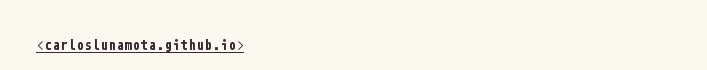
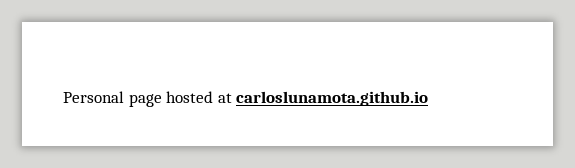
[36,39,244,52] <carloslunamota.github.io> -> [63,91,429,107] Personal page hosted at carloslunamota.github.io

